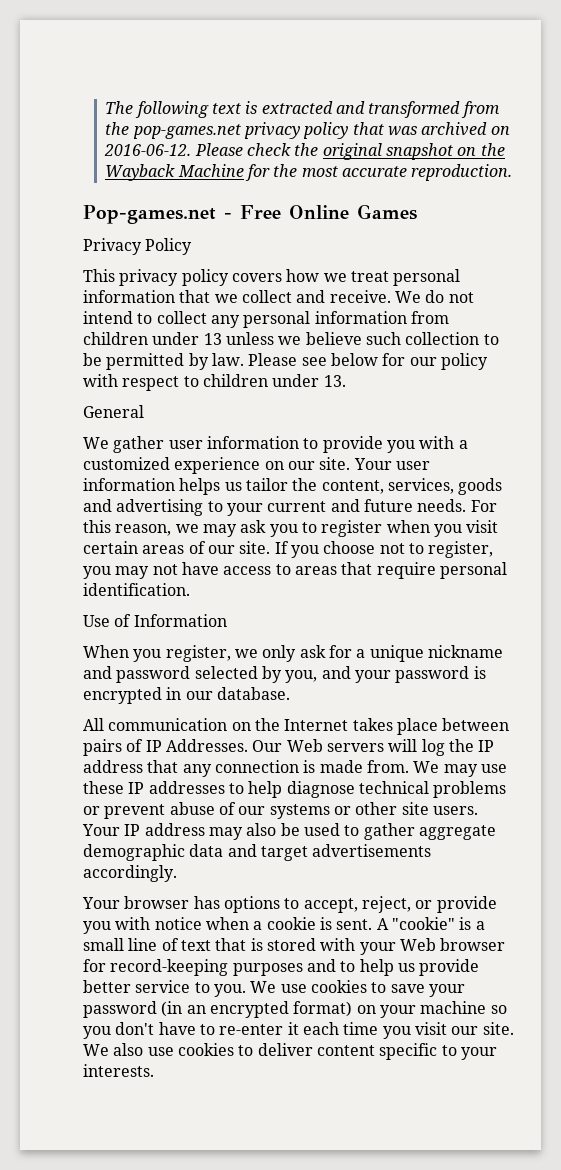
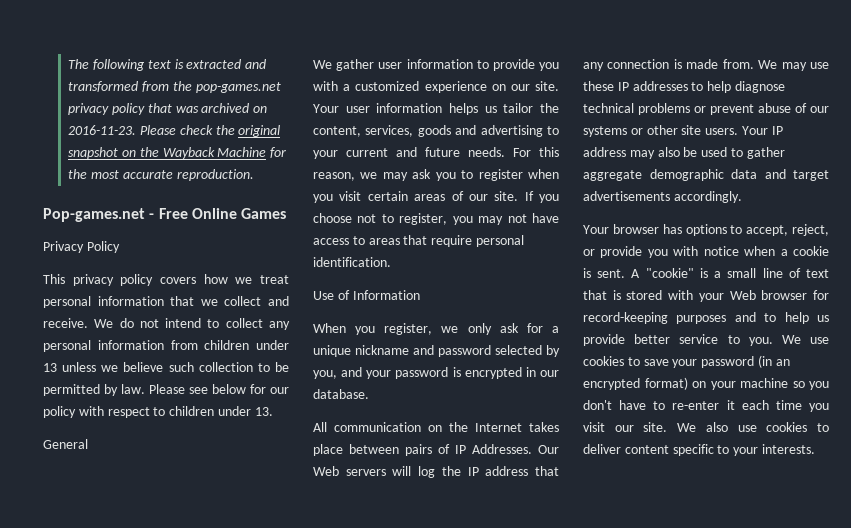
[104,144,192,156] 2016-06-12. -> [68,125,137,135] 2016-11-23.

